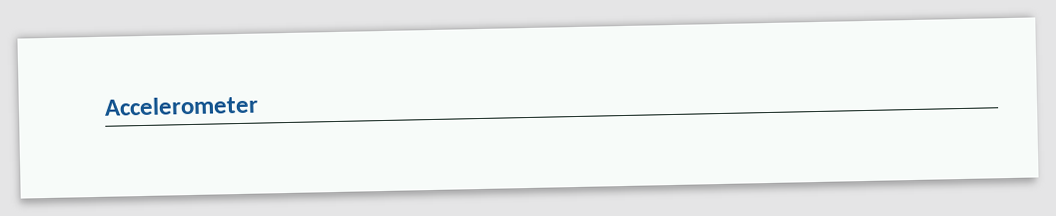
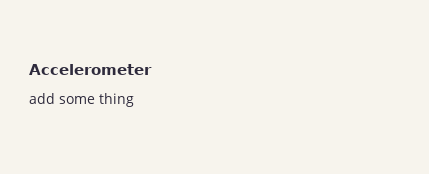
(259, 105) none -> [29,93,134,107] // add some thing

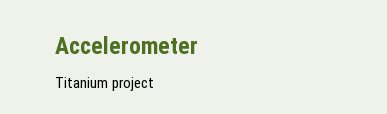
[29,93,134,107] add some thing -> [55,77,155,91] Titanium project

